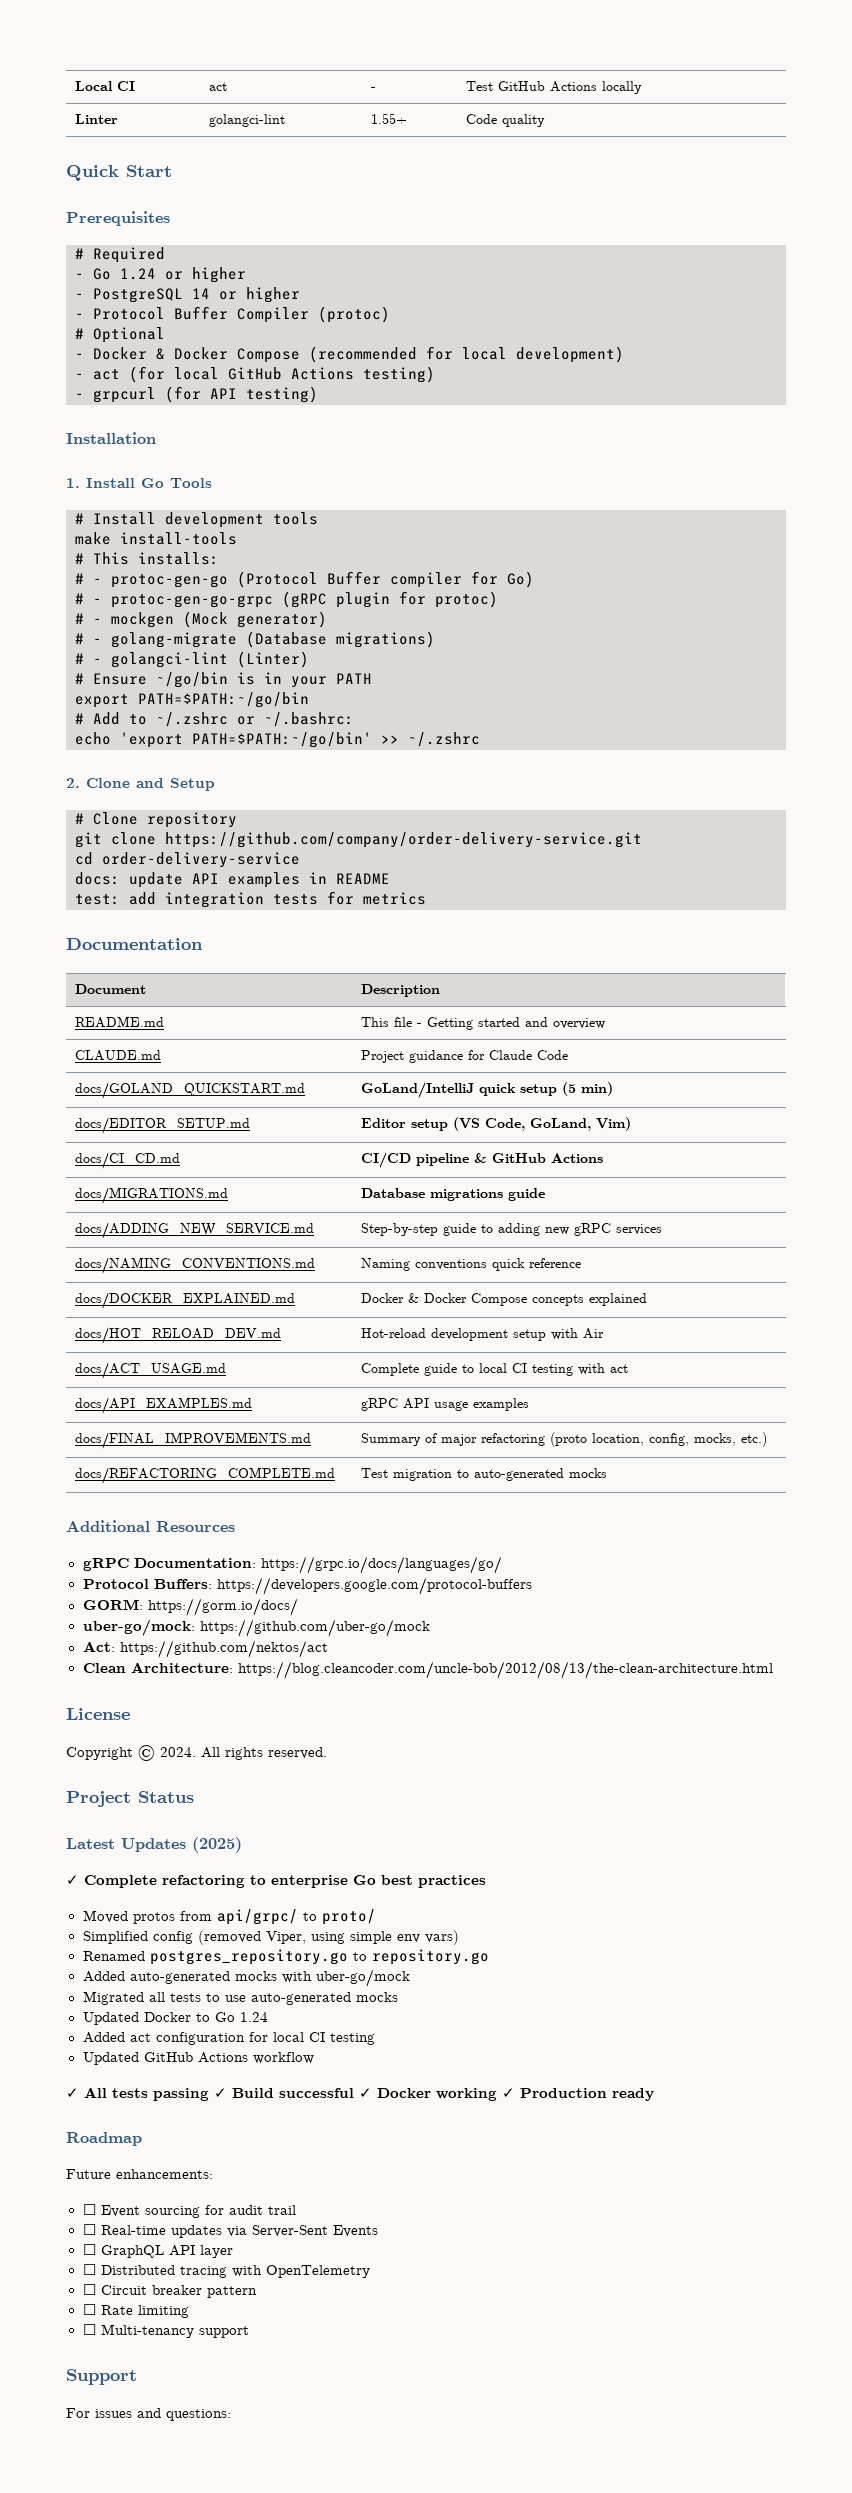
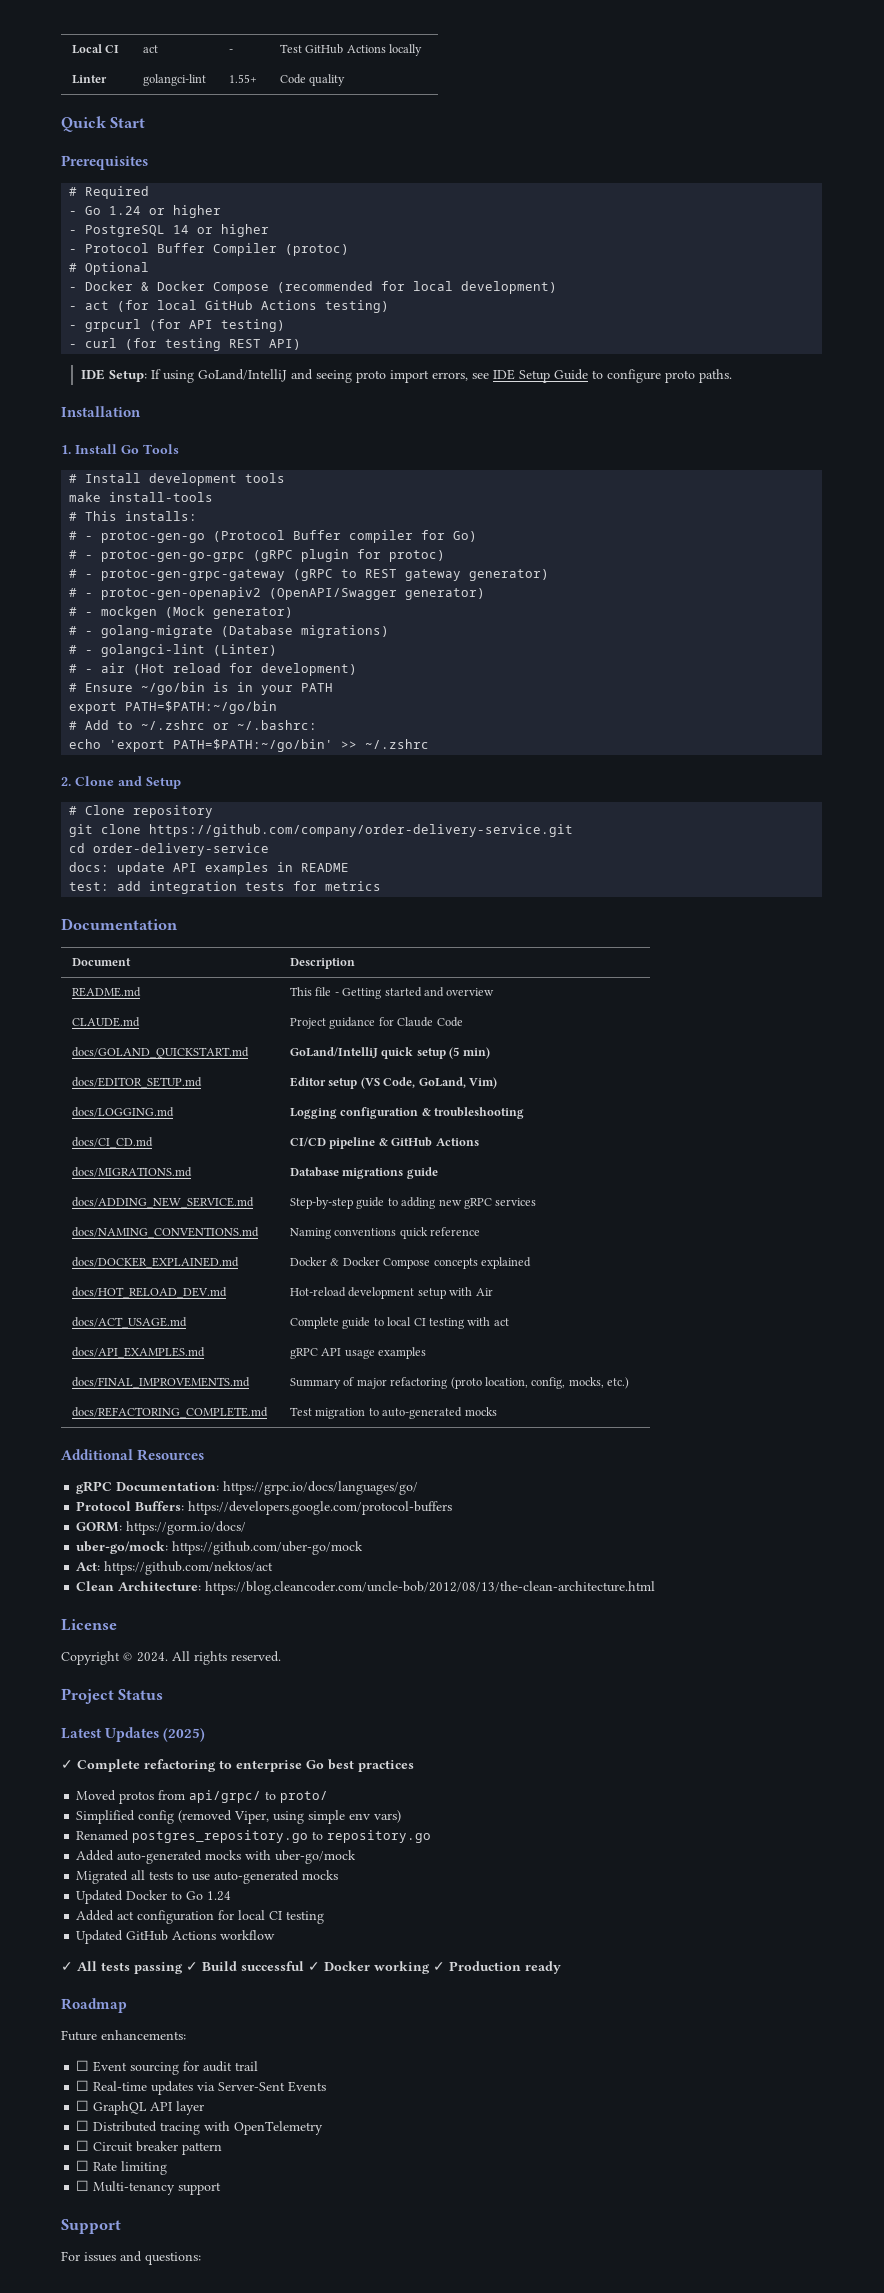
(318, 394) none -> [69,338,302,351] [80,369,732,383] // - curl (for testing REST API) // IDE Setup: If using GoLand/IntelliJ and seeing proto import errors, see IDE Setup Guide to configure proto paths.
(498, 599) none -> [69,569,550,581] [69,587,486,600] // # - protoc-gen-grpc-gateway (gRPC to REST gateway generator) // # - protoc-gen-openapiv2 (OpenAPI/Swagger generator)
(309, 659) none -> [69,663,358,676] // # - air (Hot reload for development)
(632, 1124) none -> [72,1107,175,1117] [290,1107,525,1119] // docs/LOGGING.md | Logging configuration & troubleshooting

